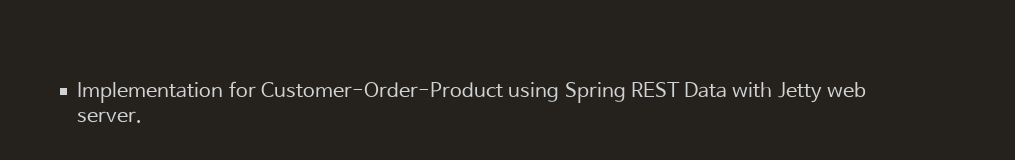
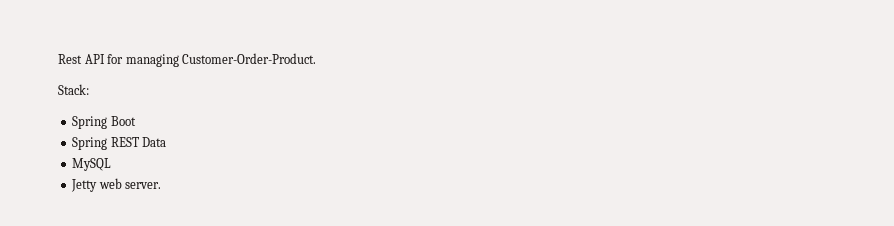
[77,81,560,103] Implementation for Customer-Order-Product using -> [58,53,317,67] [58,84,89,95] [72,116,136,129] Rest API for managing Customer-Order-Product. // Stack: // Spring Boot //
[732,82,773,98] with -> [72,158,112,171] // MySQL //

